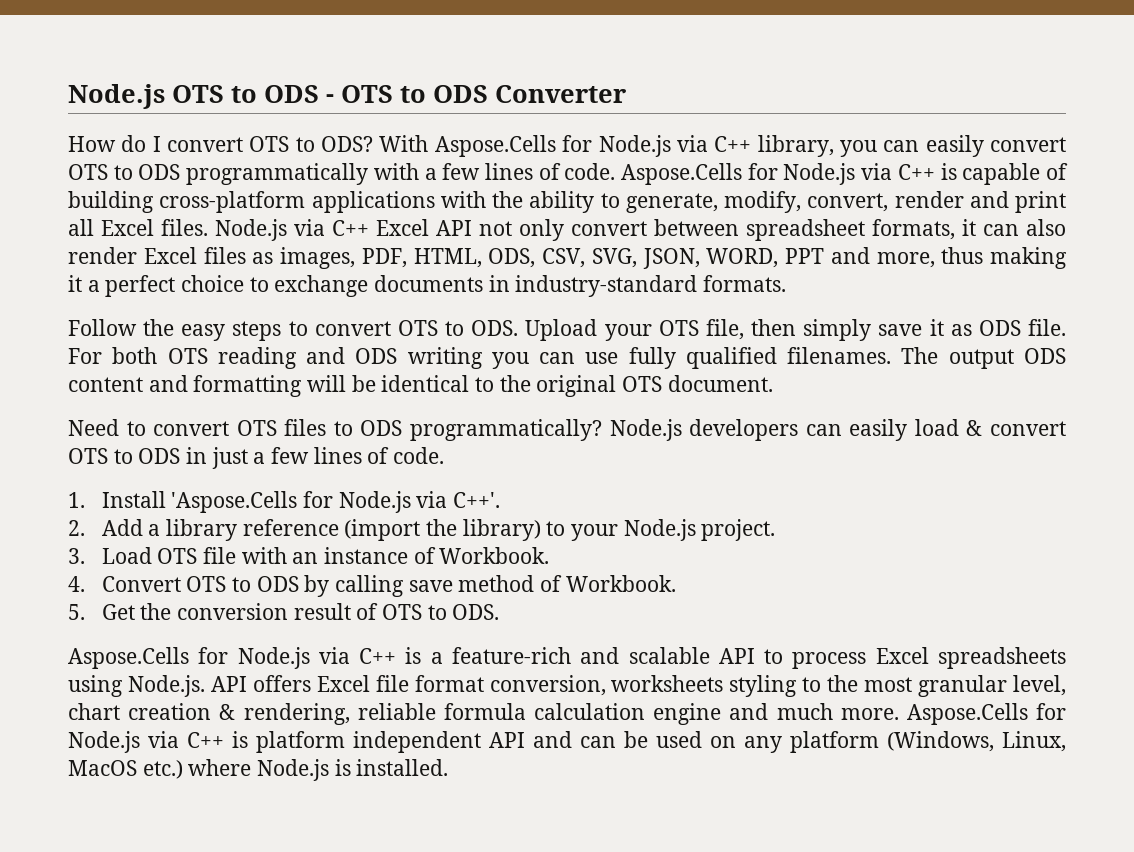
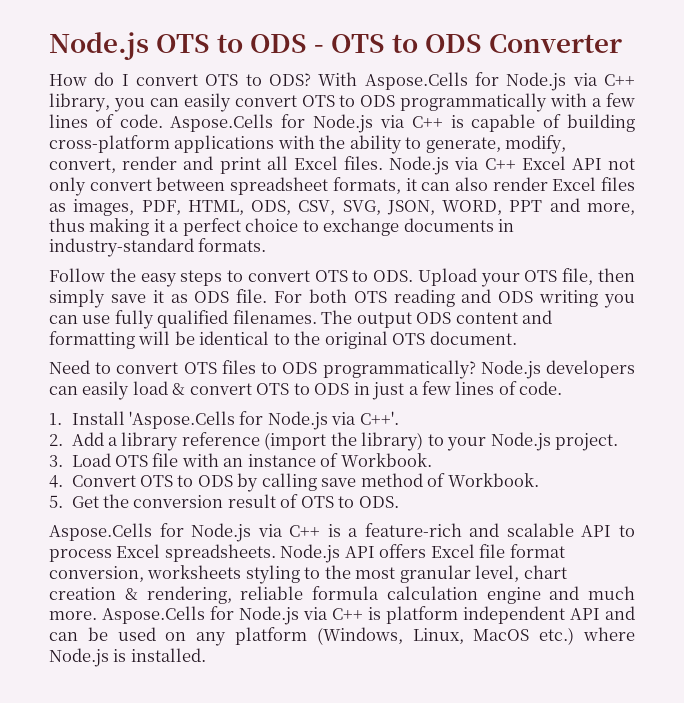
[938,647,1067,669] [68,675,205,697] spreadsheets using Node.js. -> [164,544,341,563] spreadsheets. Node.js

